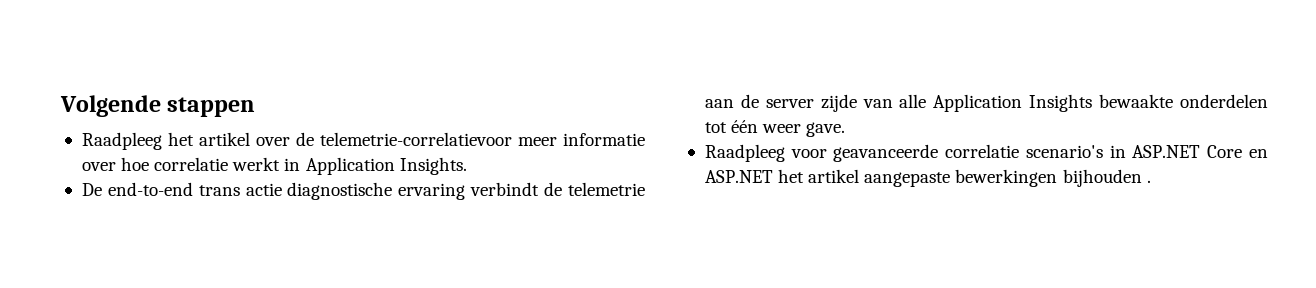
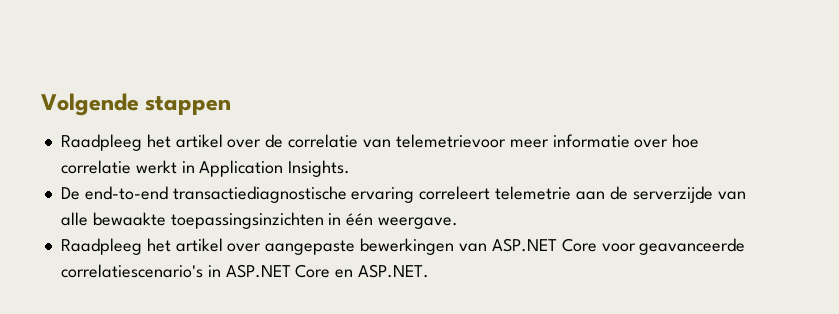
[319,132,512,146] telemetrie-correlatievoor -> [288,134,506,148] correlatie van telemetrievoor
[198,182,645,200] [704,94,1269,112] [704,120,846,137] [704,144,1268,162] [704,169,1151,187] trans actie diagnostische ervaring verbindt de telemetrie aan de server zijde van alle Application Insights bewaakte onderdelen tot één weer gave. // Raadpleeg voor geavanceerde correlatie scenario's in ASP.NET Core en ASP.NET het artikel aangepaste bewerkingen bijhouden . -> [172,186,746,203] [60,212,459,229] [60,238,746,255] [60,264,430,278] transactiediagnostische ervaring correleert telemetrie aan de serverzijde van alle bewaakte toepassingsinzichten in één weergave. // Raadpleeg het artikel over aangepaste bewerkingen van ASP.NET Core voor geavanceerde correlatiescenario's in ASP.NET Core en ASP.NET.

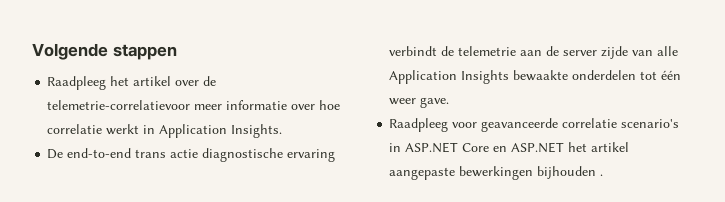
[288,134,506,148] correlatie van telemetrievoor -> [47,100,191,110] telemetrie-correlatievoor
[172,186,746,203] [60,212,459,229] [60,238,746,255] [60,264,430,278] transactiediagnostische ervaring correleert telemetrie aan de serverzijde van alle bewaakte toepassingsinzichten in één weergave. // Raadpleeg het artikel over aangepaste bewerkingen van ASP.NET Core voor geavanceerde correlatiescenario's in ASP.NET Core en ASP.NET. -> [135,148,336,162] [389,46,679,59] [389,70,682,84] [389,97,450,108] [389,118,680,132] [389,142,630,153] [389,166,604,180] trans actie diagnostische ervaring verbindt de telemetrie aan de server zijde van alle Application Insights bewaakte onderdelen tot één weer gave. // Raadpleeg voor geavanceerde correlatie scenario's in ASP.NET Core en ASP.NET het artikel aangepaste bewerkingen bijhouden .

